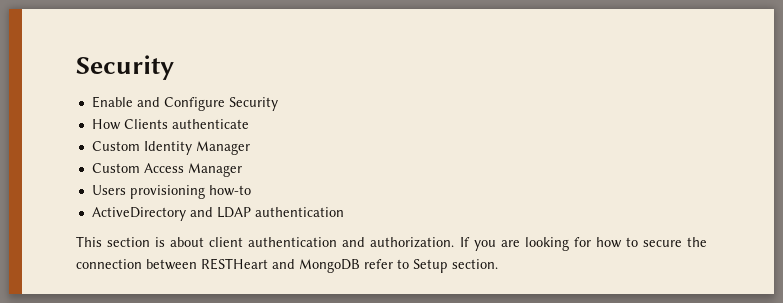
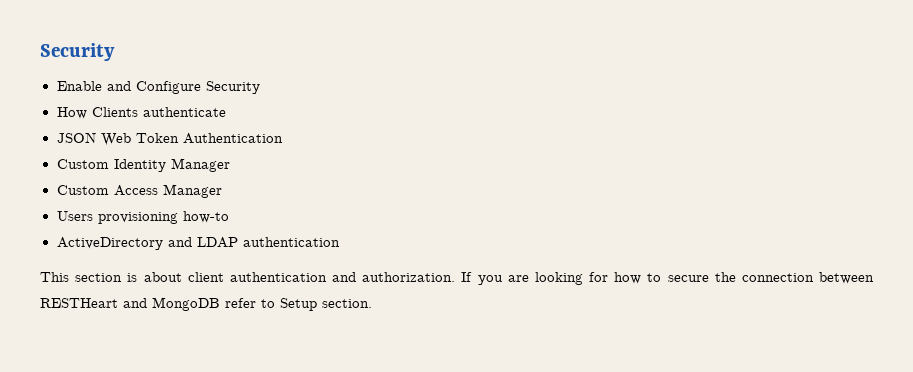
(249, 124) none -> [56,132,283,146] // JSON Web Token Authentication

